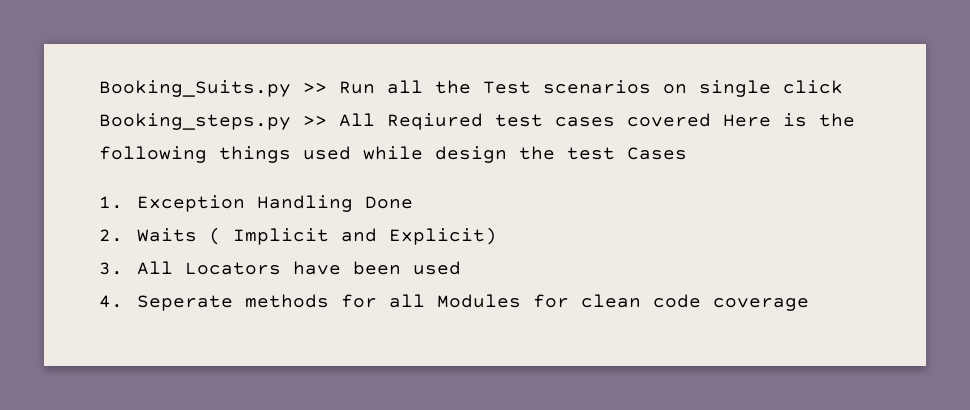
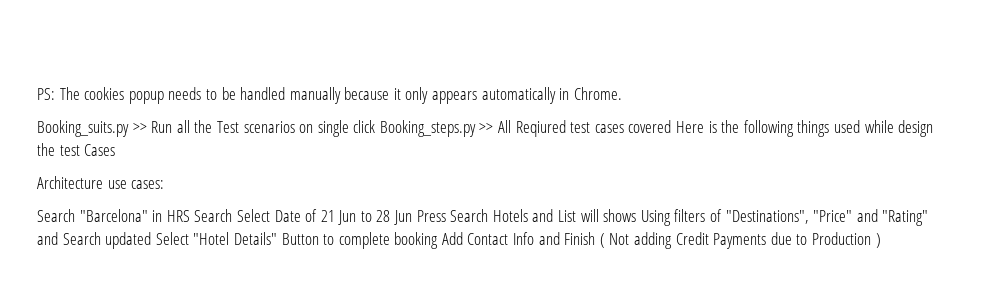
[99,80,291,97] Booking_Suits.py -> [37,87,622,104] [37,120,129,137] PS: The cookies popup needs to be handled manually because it only appears automatically in Chrome. // Booking_suits.py
[99,195,414,212] [99,227,498,245] [99,261,462,275] [99,294,810,311] 1. Exception Handling Done // 2. Waits ( Implicit and Explicit) // 3. All Locators have been used // 4. Seperate methods for all Modules for clean code coverage -> [37,176,165,189] [37,209,929,226] [37,232,881,249] Architecture use cases: // Search "Barcelona" in HRS Search Select Date of 21 Jun to 28 Jun Press Search Hotels and List will shows Using filters of "Destinations", "Price" and "Rating" and Search updated Select "Hotel Details" Button to complete booking Add Contact Info and Finish ( Not adding Credit Payments due to Production )

